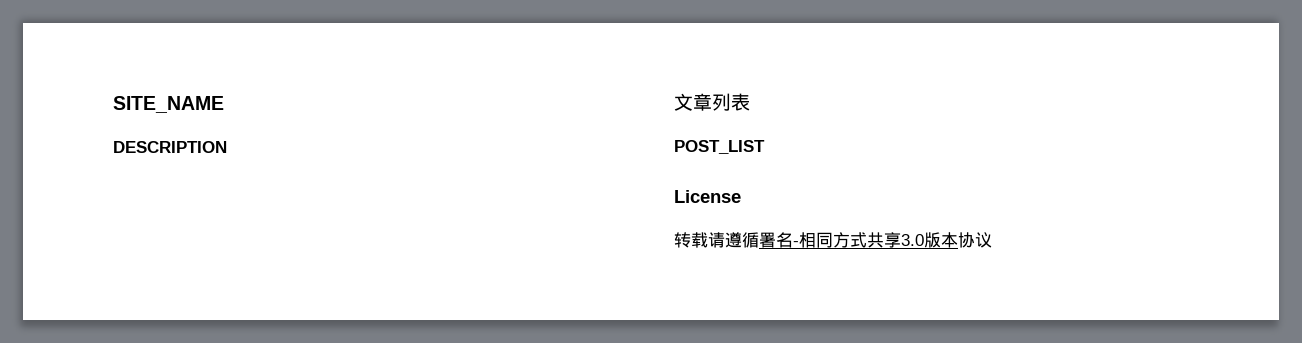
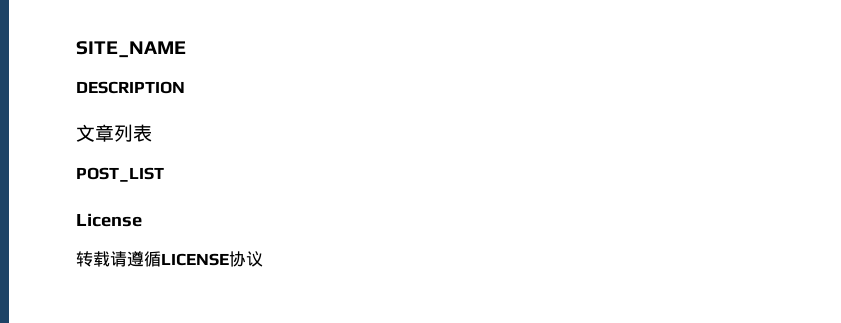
[759,232,958,248] 署名-相同方式共享3.0版本 -> [161,253,229,266] LICENSE

